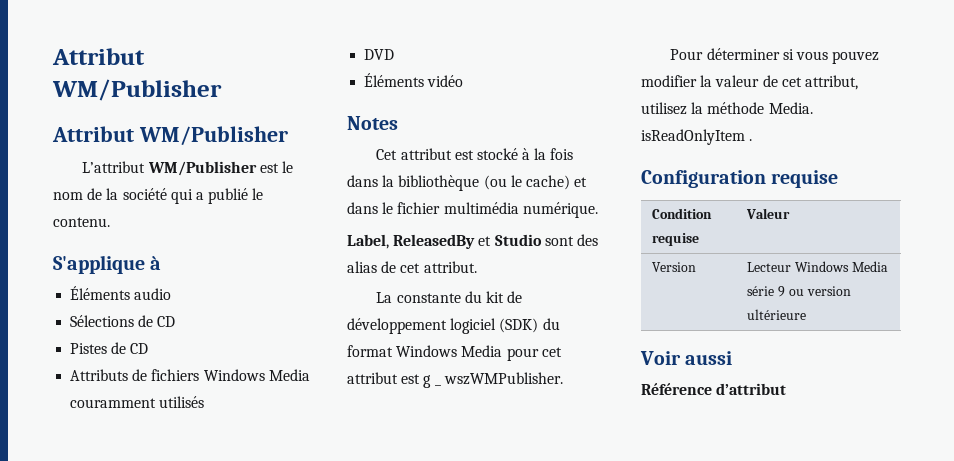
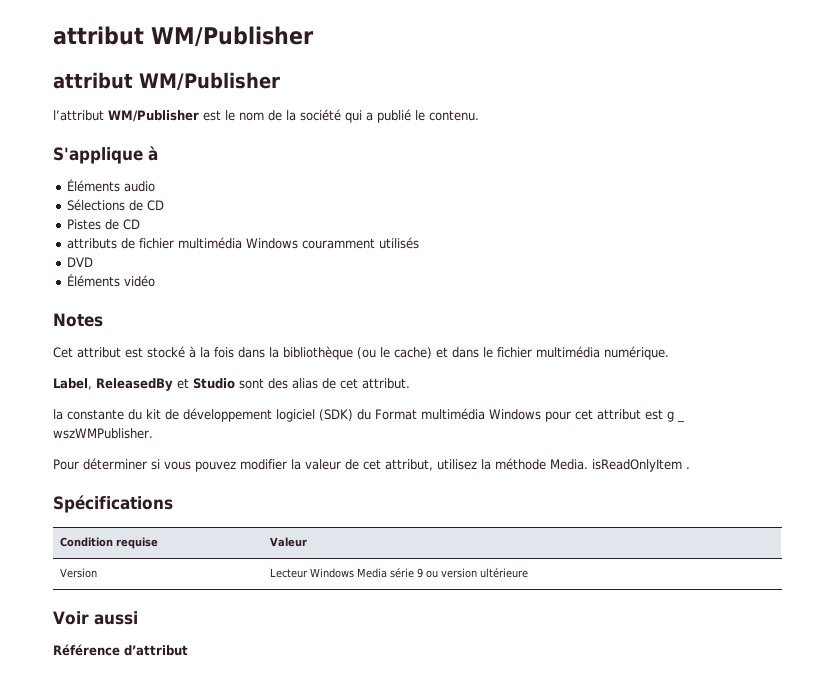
[52,48,145,65] [52,79,222,101] [52,126,288,146] [82,161,146,173] Attribut WM/Publisher // Attribut WM/Publisher // L’attribut -> [53,26,314,47] [53,72,280,90] [53,110,104,121] attribut WM/Publisher // attribut WM/Publisher // l’attribut
[70,369,310,381] Attributs de fichiers Windows Media -> [66,237,298,249] attributs de fichier multimédia Windows
[376,292,393,303] La -> [53,409,63,420] la
[347,345,503,357] format Windows Media -> [375,408,541,420] Format multimédia Windows
[641,170,839,188] Configuration requise -> [53,495,173,513] Spécifications

